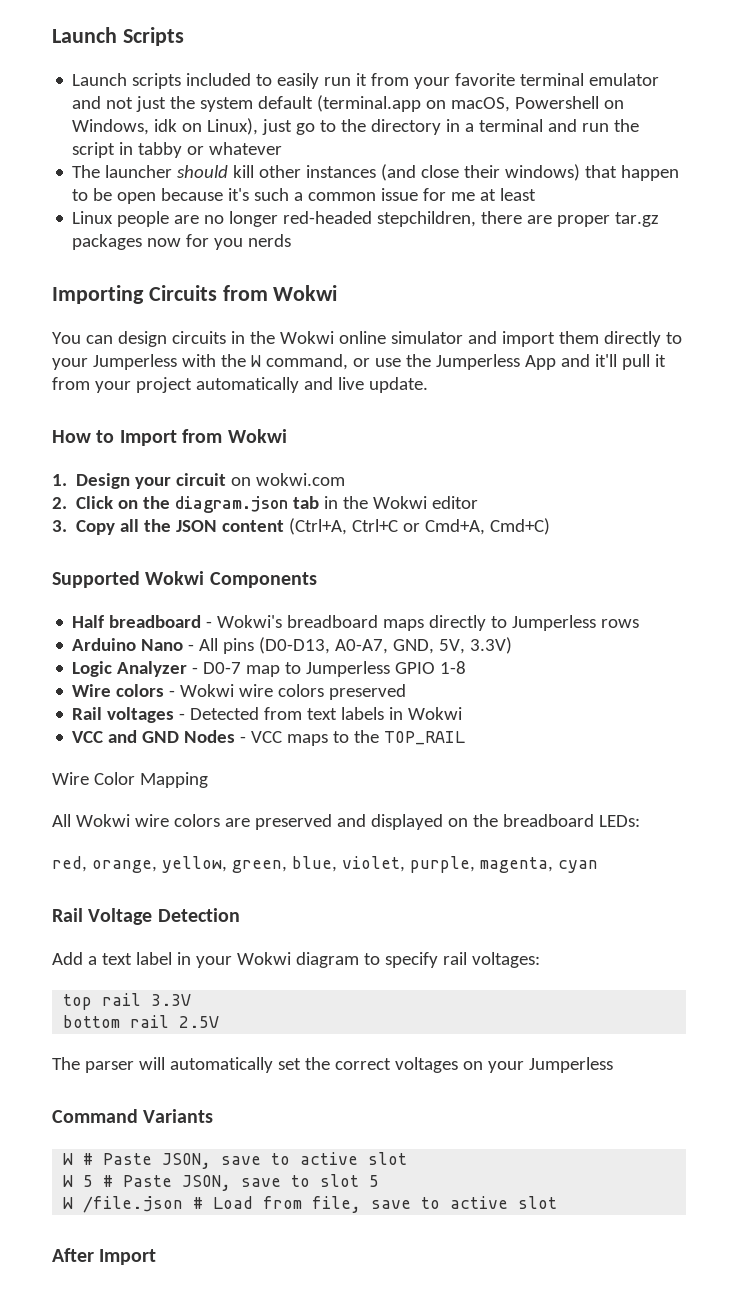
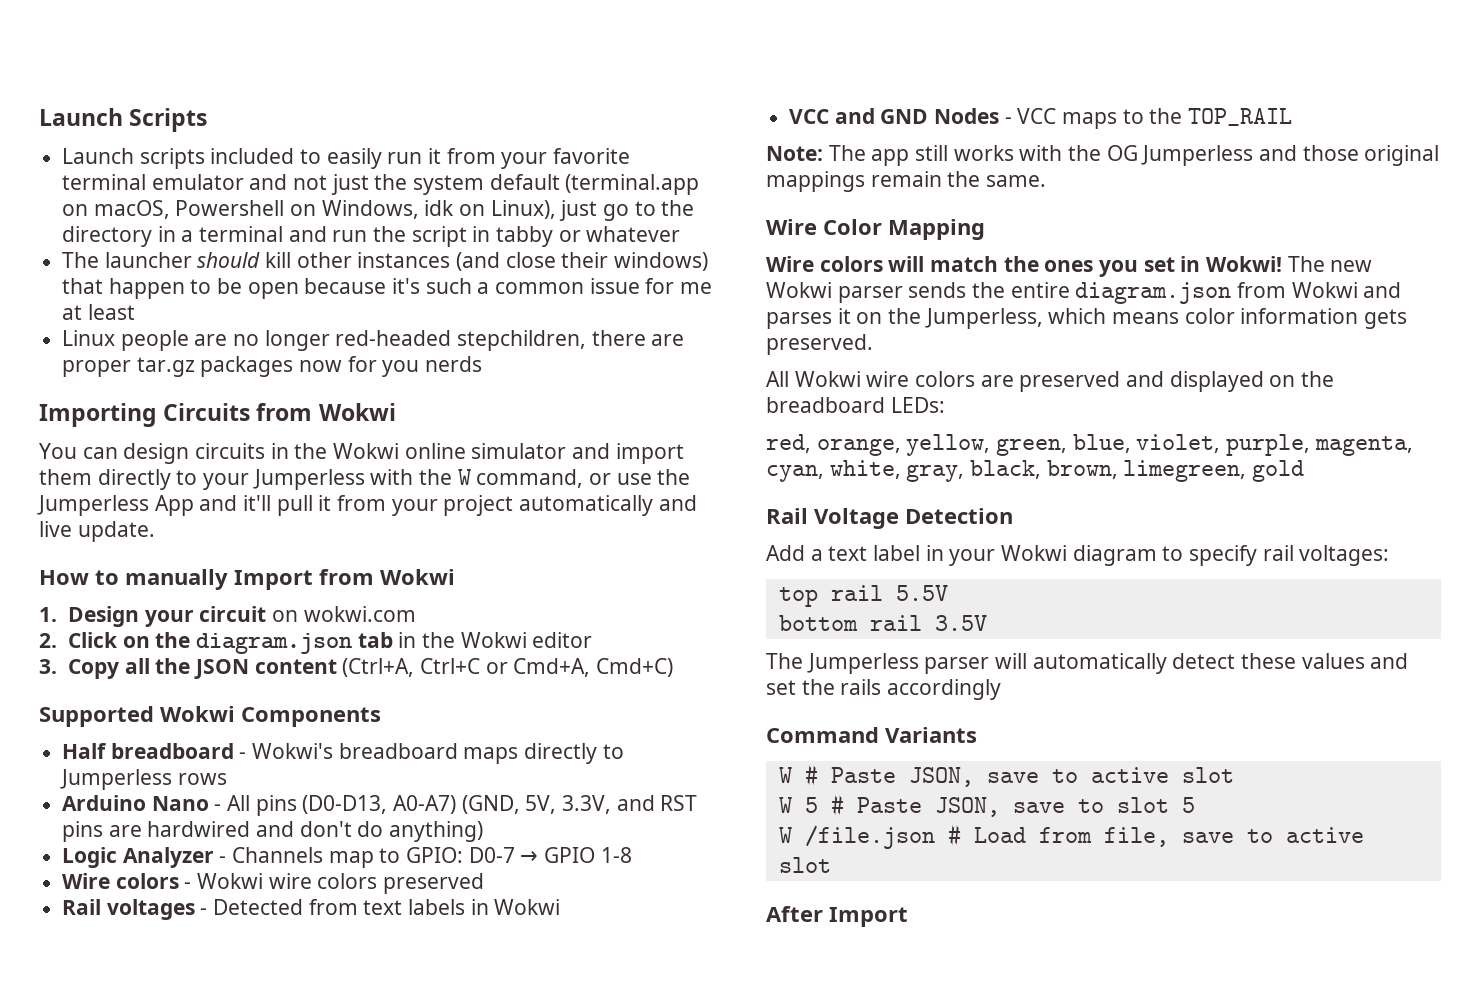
(115, 436) none -> [125,569,228,590] manually
[335,637,513,654] A0-A7, GND, 5V, 3.3V) -> [393,795,698,814] [62,821,484,842] A0-A7) (GND, 5V, 3.3V, and RST pins are hardwired and don't do anything)
[203,662,242,674] D0-7 -> [232,847,324,863] Channels
[306,661,391,677] Jumperless -> [406,847,539,863] GPIO: D0-7 →
[52,772,208,788] Wire Color Mapping -> [766,145,1440,166] [766,171,1047,192] [766,219,985,240] [766,256,1373,277] [766,282,1402,304] [766,308,1408,329] [766,334,873,355] Note: The app still works with the OG Jumperless and those original mappings remain the same. // Wire Color Mapping // Wire colors will match the ones you set in Wokwi! The new Wokwi parser sends the entire diagram.json from Wokwi and parses it on the Jumperless, which means color information gets preserved.
[557,860,598,873] cyan -> [766,460,1305,482] cyan, white, gray, black, brown, limegreen, gold
[151,994,192,1006] 3.3V -> [895,585,948,601] 5.5V
[179,1016,220,1028] [52,1057,80,1070] 2.5V // The -> [934,615,987,631] [766,653,919,674] 3.5V // The Jumperless
[277,1057,613,1073] set the correct voltages on your Jumperless -> [1172,653,1409,669] [766,679,1002,700] detect these values and set the rails accordingly

